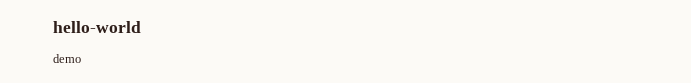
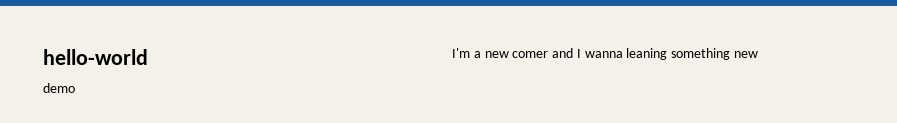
(81, 58) none -> [452,48,759,60] // I'm a new comer and I wanna leaning something new

